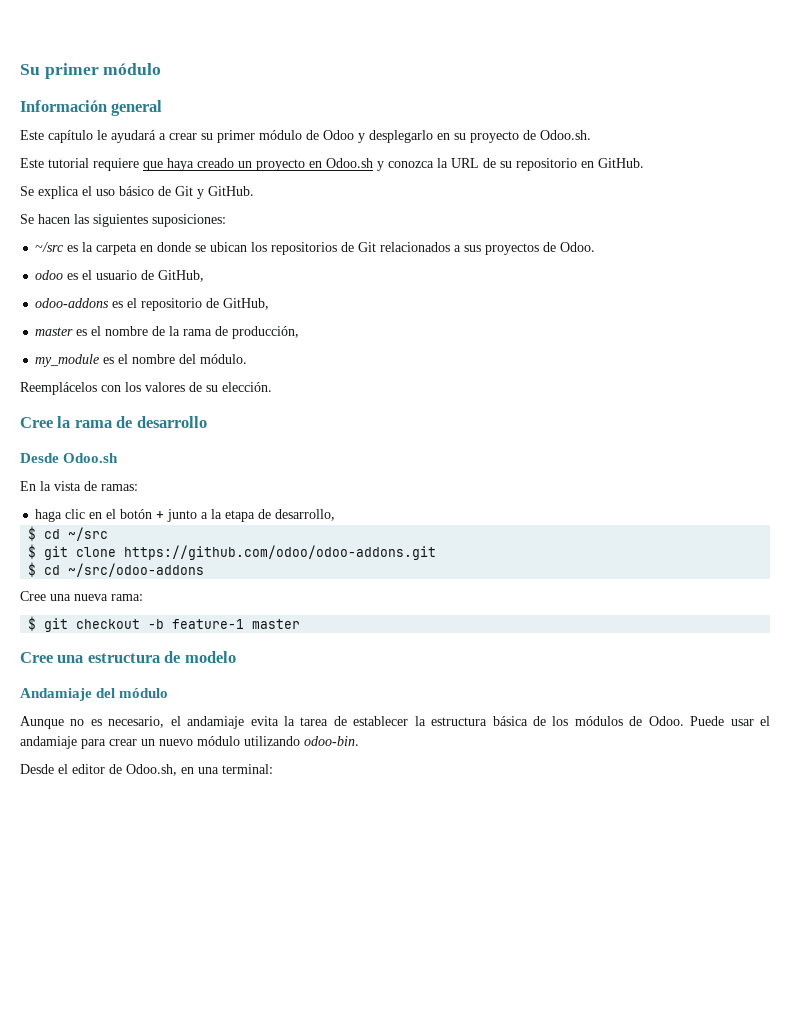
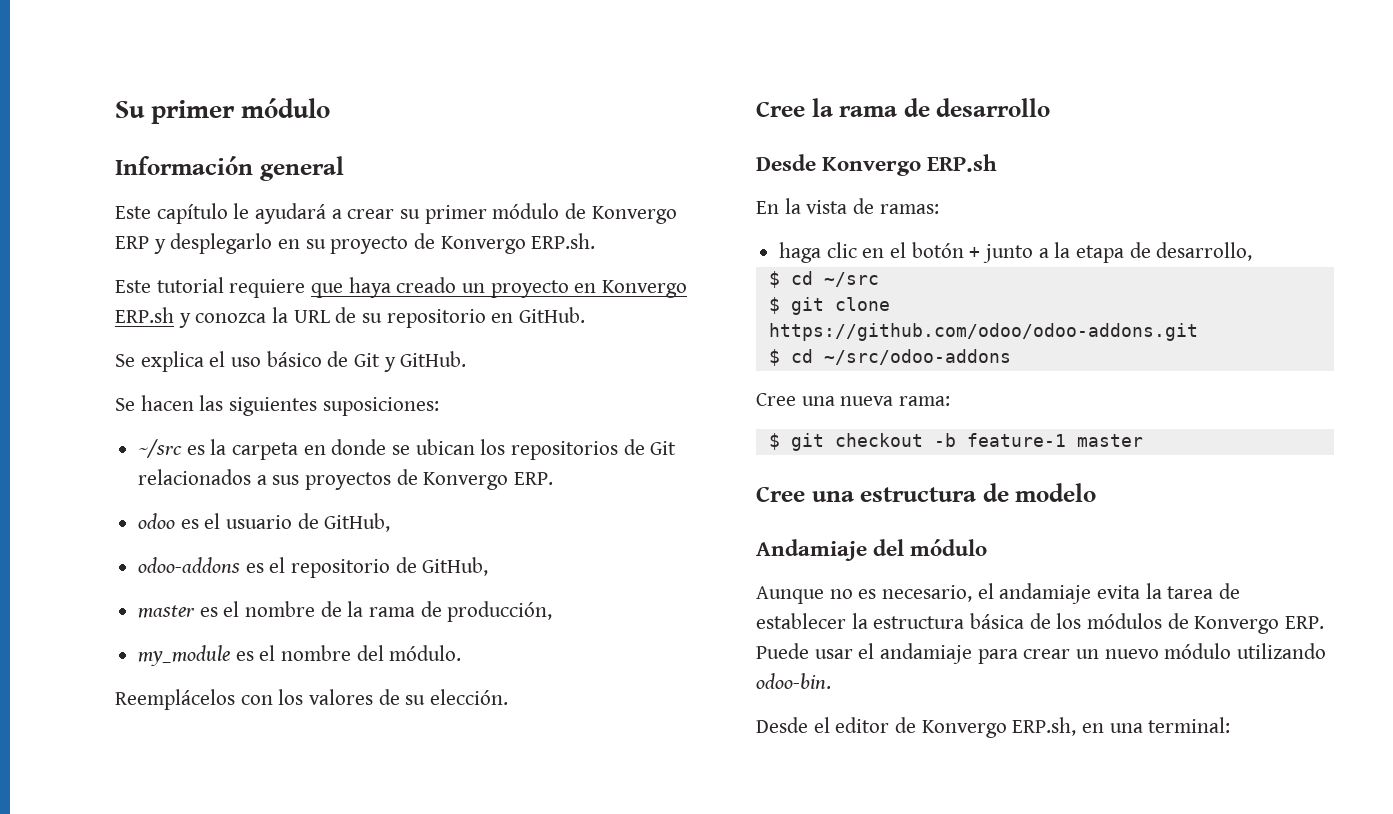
[323,130,354,140] Odoo -> [591,206,677,224] [115,236,149,249] Konvergo ERP
[540,130,591,140] Odoo.sh. -> [440,233,596,254] Konvergo ERP.sh.
[326,158,373,168] Odoo.sh -> [602,280,688,298] [115,307,174,323] Konvergo ERP.sh
[560,242,596,252] Odoo. -> [423,472,554,490] Konvergo ERP.
[63,453,119,463] Odoo.sh -> [822,154,998,176] Konvergo ERP.sh
[648,716,684,726] Odoo. -> [1194,616,1325,634] Konvergo ERP.
[126,764,177,776] Odoo.sh, -> [921,717,1077,738] Konvergo ERP.sh,

